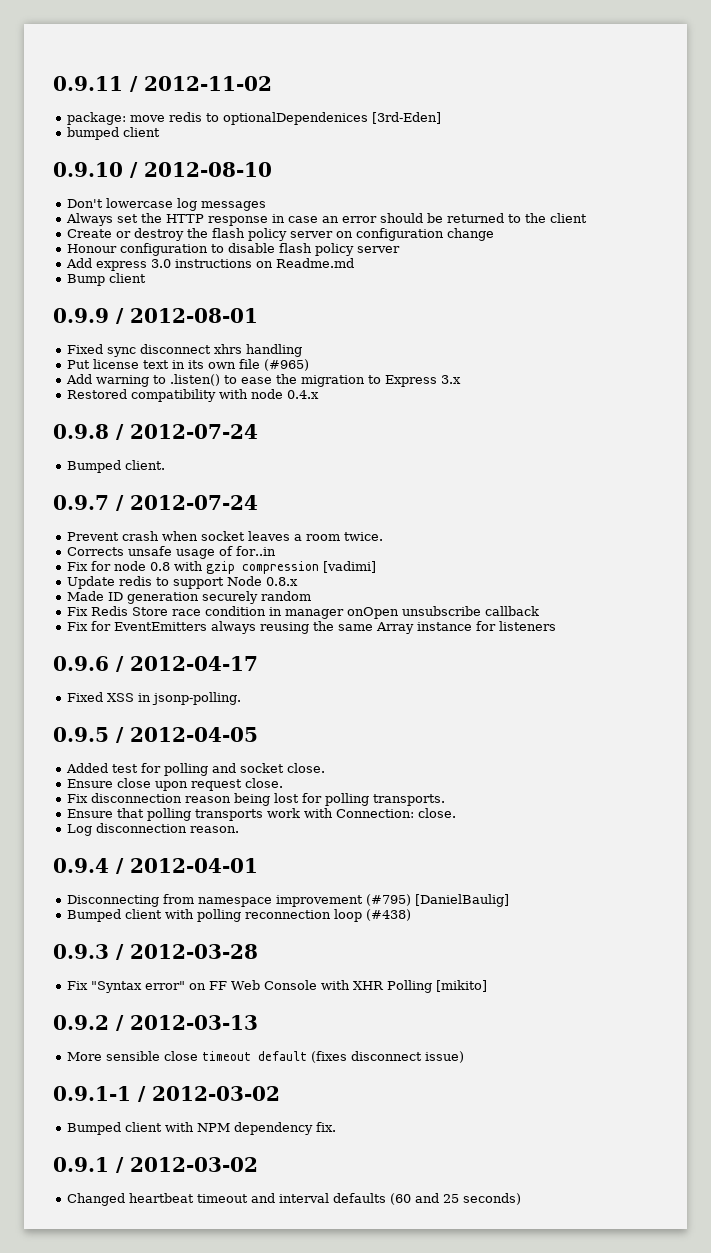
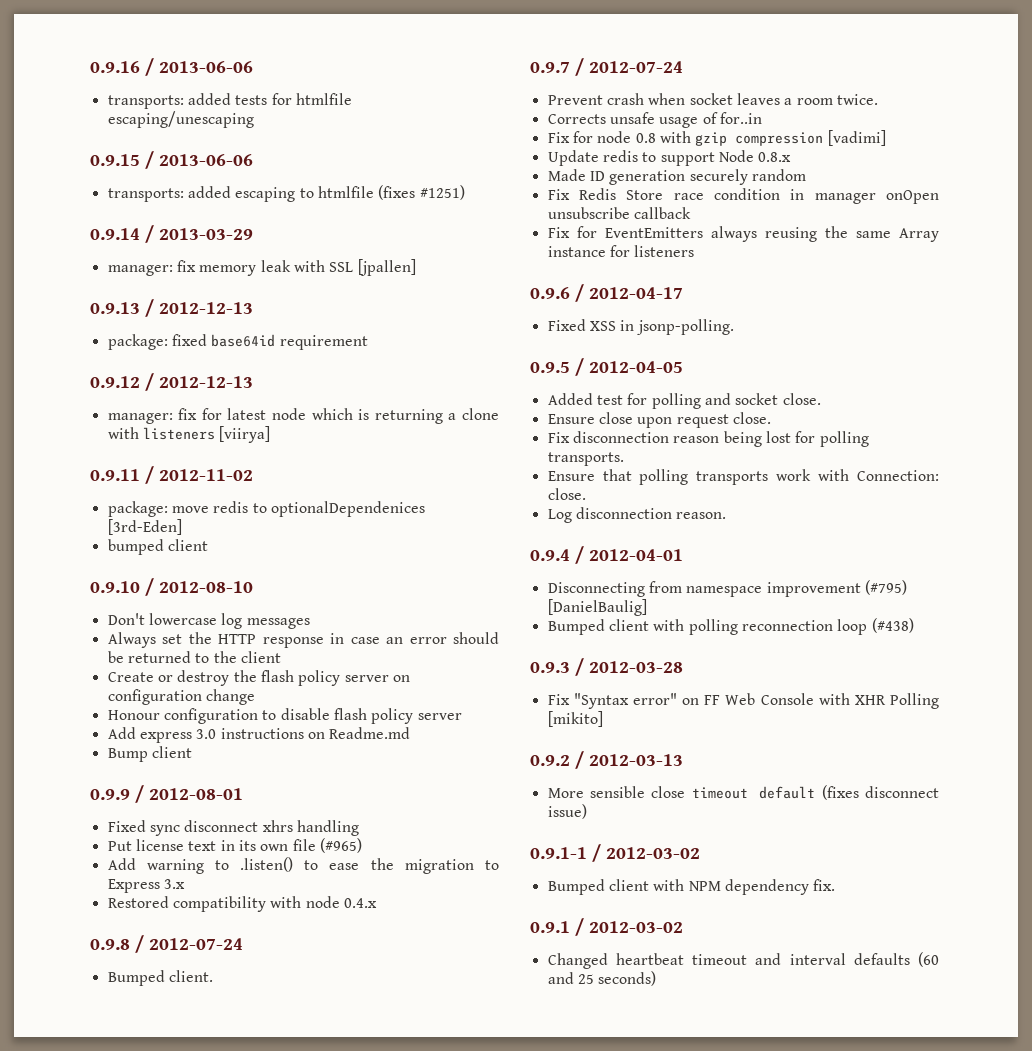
(53, 83) none -> [90,58,253,76] [107,93,352,109] [107,111,254,128] [90,151,253,169] [107,185,465,202] [90,225,253,243] [107,259,416,276] [90,299,253,317] [107,334,368,350] [90,373,253,391] [107,408,500,424] [107,426,271,443] 0.9.16 / 2013-06-06 // transports: added tests for htmlfile escaping/unescaping // 0.9.15 / 2013-06-06 // transports: added escaping to htmlfile (fixes #1251) // 0.9.14 / 2013-03-29 // manager: fix memory leak with SSL [jpallen] // 0.9.13 / 2012-12-13 // package: fixed base64id requirement // 0.9.12 / 2012-12-13 // manager: fix for latest node which is returning a clone with listeners [viirya] //

